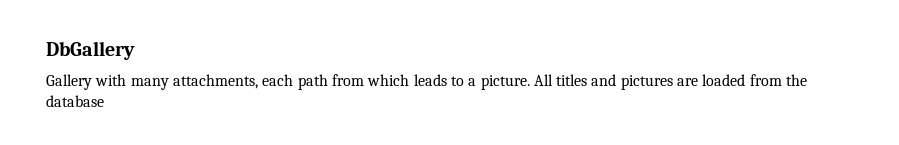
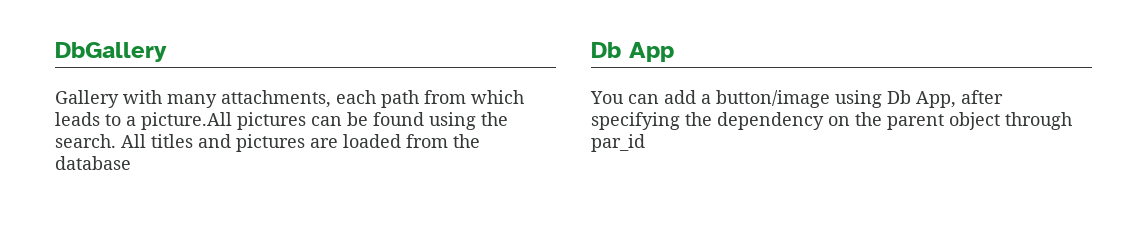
[480,75,530,90] picture. -> [141,112,508,130] [55,134,116,148] picture.All pictures can be found using the search.
(104, 101) none -> [591,42,674,62] [590,90,1003,108] [591,112,1072,130] [591,134,645,152] // Db App // You can add a button/image using Db App, after specifying the dependency on the parent object through par_id

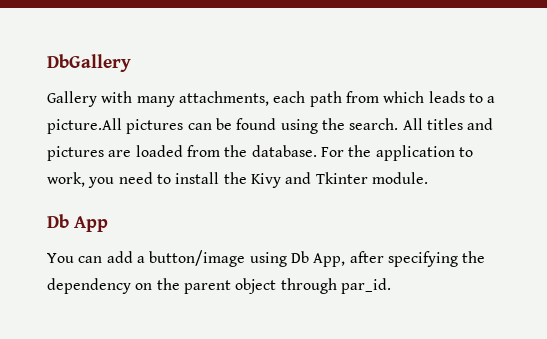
[55,156,131,170] database -> [251,145,473,161] [47,172,428,188] database. For the application to work, you need to install the Kivy and Tkinter module.
[591,134,645,152] par_id -> [340,278,391,294] par_id.

